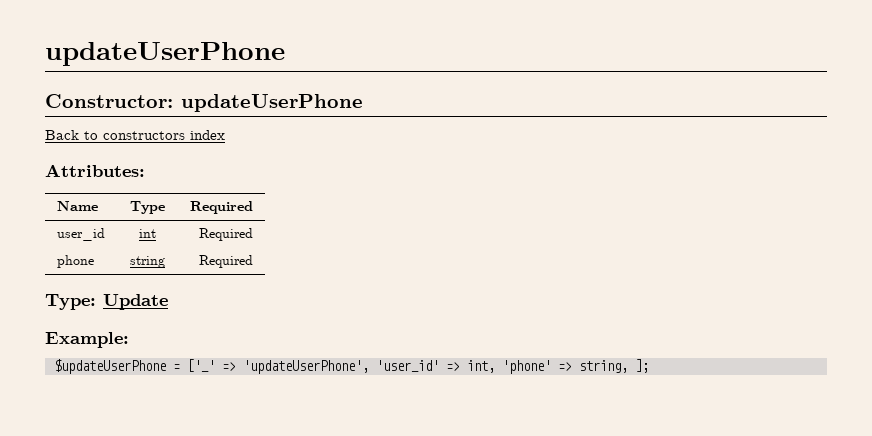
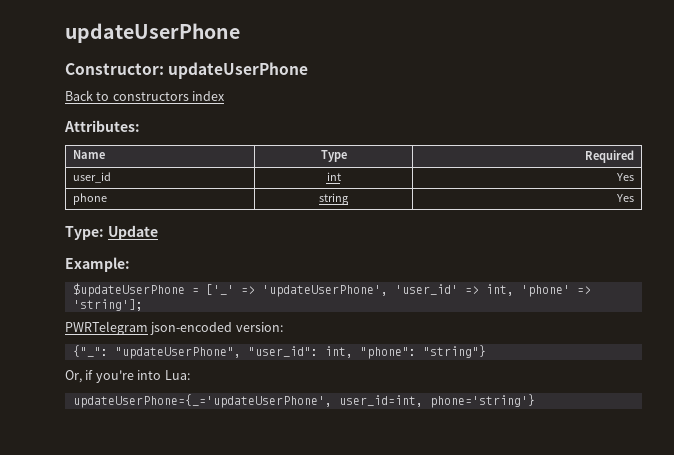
[199,228,254,241] Required -> [616,173,635,181] Yes
[199,255,254,268] Required -> [616,194,635,202] Yes
[579,359,649,373] string, ]; -> [72,299,143,311] [65,321,283,335] [72,345,486,359] [65,370,190,383] [72,394,535,408] 'string']; // PWRTelegram json-encoded version: // {"_": "updateUserPhone", "user_id": int, "phone": "string"} // Or, if you're into Lua: // updateUserPhone={_='updateUserPhone', user_id=int, phone='string'}

